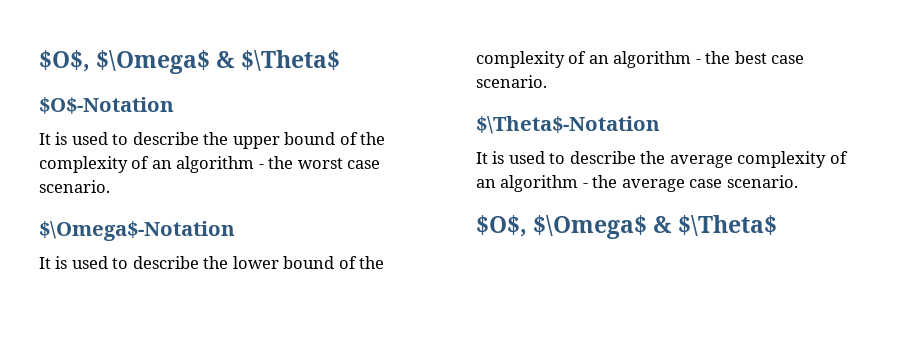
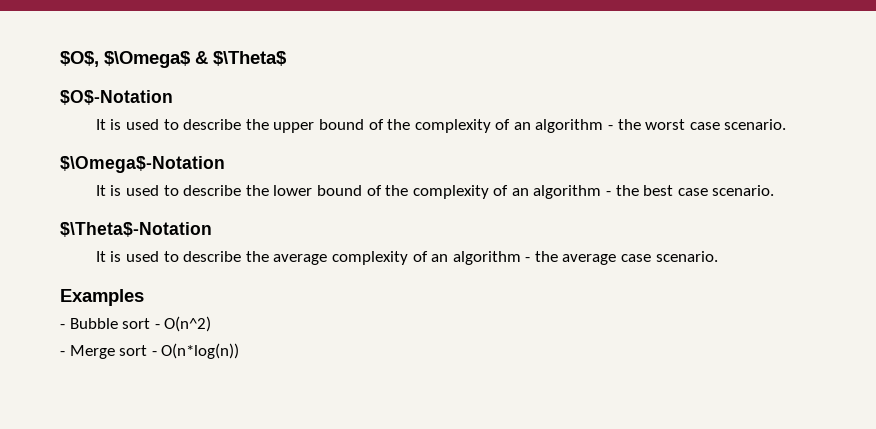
[476,215,777,239] $O$, $\Omega$ & $\Theta$ -> [60,289,144,306] [60,316,212,332] [60,343,240,359] Examples // - Bubble sort - O(n^2) // - Merge sort - O(n*log(n))

